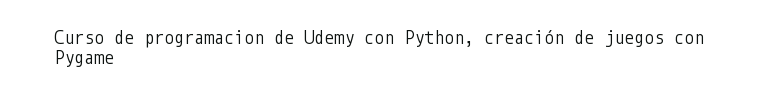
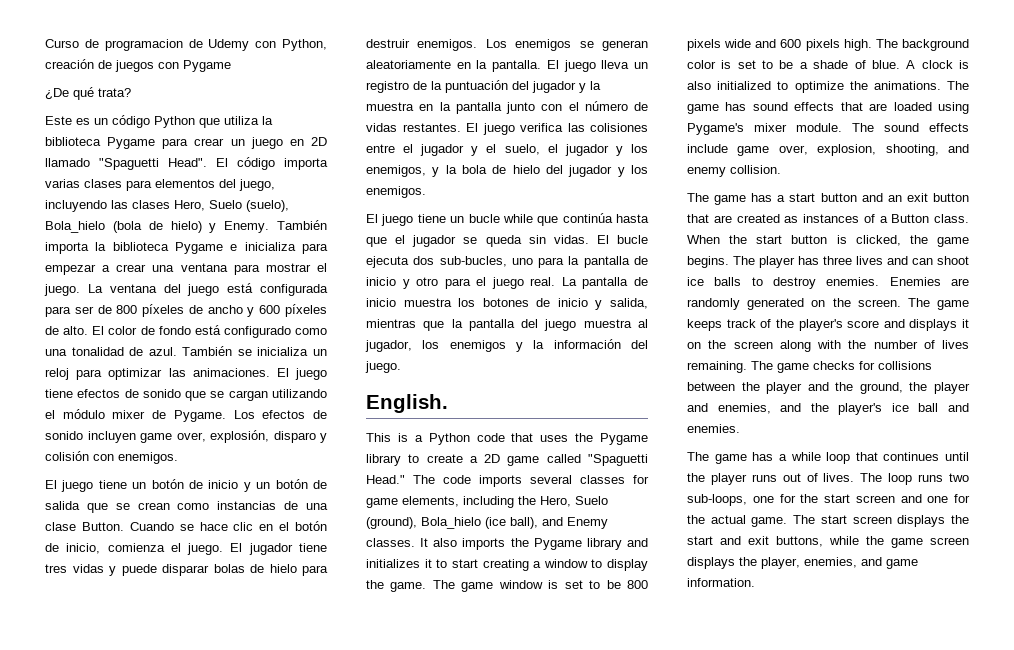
(114, 58) none -> [45,87,131,100] [45,115,273,128] [45,137,327,149] [45,157,328,170] [45,179,275,191] [45,200,289,212] [45,220,327,233] [45,242,328,254] [45,263,327,275] [44,283,328,296] [45,304,327,317] [45,325,327,338] [45,346,327,356] [45,368,327,380] [45,389,327,401] [45,409,328,422] [45,430,327,443] [45,451,178,464] [45,479,327,492] [45,501,328,513] [45,521,327,531] [45,543,327,555] [45,564,328,576] [366,39,648,51] [366,60,648,72] [366,80,601,93] [366,101,648,114] [366,123,648,135] [366,144,648,156] [366,165,648,177] [366,186,426,198] [366,213,649,226] [366,235,648,247] [366,256,648,268] [366,277,648,289] [366,298,648,310] [366,319,648,331] [365,339,648,352] [365,361,401,373] [366,394,448,413] [366,433,648,445] [366,454,648,466] [366,475,649,487] [366,496,608,508] [366,517,608,529] [366,538,648,550] [366,559,648,571] [366,580,648,592] [687,39,969,51] [687,60,969,69] [687,81,969,93] [687,102,969,114] [687,123,969,135] [687,144,969,156] [687,165,781,177] [687,193,969,205] [687,214,969,223] [687,235,969,247] [687,256,969,268] [687,277,969,289] [687,298,969,310] [687,319,969,331] [687,340,969,352] [687,361,932,373] [687,382,970,394] [687,403,969,415] [687,424,740,433] [687,452,969,464] [687,473,969,485] [687,494,970,506] [687,515,969,527] [687,536,969,548] [687,557,918,569] [687,578,755,587] // ¿De qué trata? // Este es un código Python que utiliza la biblioteca Pygame para crear un juego en 2D llamado "Spaguetti Head". El código importa varias clases para elementos del juego, incluyendo las clases Hero, Suelo (suelo), Bola_hielo (bola de hielo) y Enemy. También importa la biblioteca Pygame e inicializa para empezar a crear una ventana para mostrar el juego. La ventana del juego está configurada para ser de 800 píxeles de ancho y 600 píxeles de alto. El color de fondo está configurado como una tonalidad de azul. También se inicializa un reloj para optimizar las animaciones. El juego tiene efectos de sonido que se cargan utilizando el módulo mixer de Pygame. Los efectos de sonido incluyen game over, explosión, disparo y colisión con enemigos. // El juego tiene un botón de inicio y un botón de salida que se crean como instancias de una clase Button. Cuando se hace clic en el botón de inicio, comienza el juego. El jugador tiene tres vidas y puede disparar bolas de hielo para destruir enemigos. Los enemigos se generan aleatoriamente en la pantalla. El juego lleva un registro de la puntuación del jugador y la muestra en la pantalla junto con el número de vidas restantes. El juego verifica las colisiones entre el jugador y el suelo, el jugador y los enemigos, y la bola de hielo del jugador y los enemigos. // El juego tiene un bucle while que continúa hasta que el jugador se queda sin vidas. El bucle ejecuta dos sub-bucles, uno para la pantalla de inicio y otro para el juego real. La pantalla de inicio muestra los botones de inicio y salida, mientras que la pantalla del juego muestra al jugador, los enemigos y la información del juego. // English. // This is a Python code that uses the Pygame library to create a 2D game called "Spaguetti Head." The code imports several classes for game elements, including the Hero, Suelo (ground), Bola_hielo (ice ball), and Enemy classes. It also imports the Pygame library and initializes it to start creating a window to display the game. The game window is set to be 800 pixels wide and 600 pixels high. The background color is set to be a shade of blue. A clock is also initialized to optimize the animations. The game has sound effects that are loaded using Pygame's mixer module. The sound effects include game over, explosion, shooting, and enemy collision. // The game has a start button and an exit button that are created as instances of a Button class. When the start button is clicked, the game begins. The player has three lives and can shoot ice balls to destroy enemies. Enemies are randomly generated on the screen. The game keeps track of the player's score and displays it on the screen along with the number of lives remaining. The game checks for collisions between the player and the ground, the player and enemies, and the player's ice ball and enemies. // The game has a while loop that continues until the player runs out of lives. The loop runs two sub-loops, one for the start screen and one for the actual game. The start screen displays the start and exit buttons, while the game screen displays the player, enemies, and game information.

